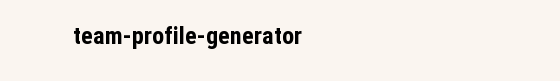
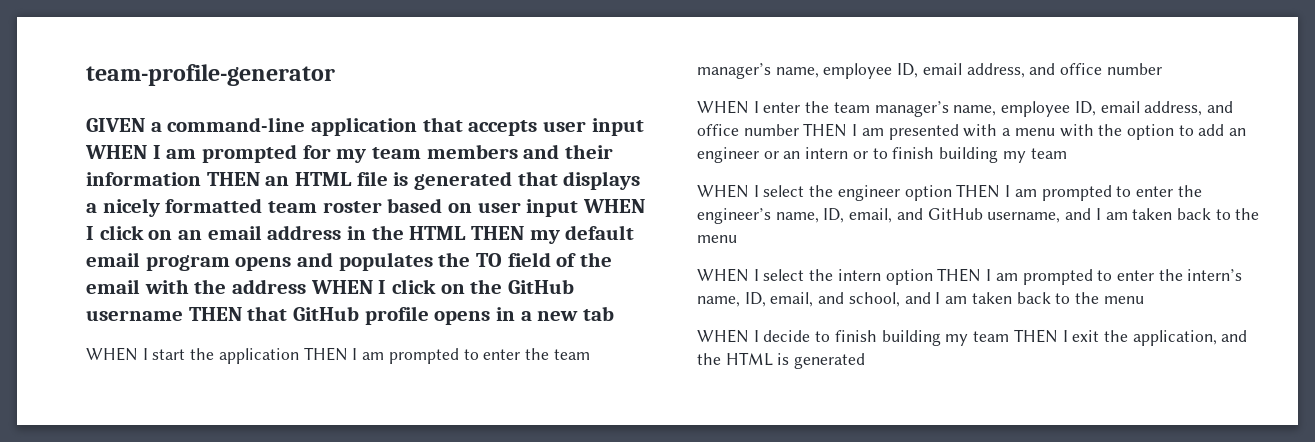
(302, 37) none -> [86,117,644,136] [85,144,614,163] [86,171,641,190] [86,198,646,217] [86,225,635,244] [86,252,613,271] [86,279,575,294] [86,306,615,325] [86,347,590,364] [697,63,1162,79] [697,100,1233,117] [697,123,1247,140] [697,147,1067,163] [697,184,1202,201] [697,208,1260,224] [697,235,737,243] [697,268,1243,285] [697,292,1144,307] [697,329,1248,346] [697,352,866,369] // GIVEN a command-line application that accepts user input WHEN I am prompted for my team members and their information THEN an HTML file is generated that displays a nicely formatted team roster based on user input WHEN I click on an email address in the HTML THEN my default email program opens and populates the TO field of the email with the address WHEN I click on the GitHub username THEN that GitHub profile opens in a new tab // WHEN I start the application THEN I am prompted to enter the team manager’s name, employee ID, email address, and office number // WHEN I enter the team manager’s name, employee ID, email address, and office number THEN I am presented with a menu with the option to add an engineer or an intern or to finish building my team // WHEN I select the engineer option THEN I am prompted to enter the engineer’s name, ID, email, and GitHub username, and I am taken back to the menu // WHEN I select the intern option THEN I am prompted to enter the intern’s name, ID, email, and school, and I am taken back to the menu // WHEN I decide to finish building my team THEN I exit the application, and the HTML is generated

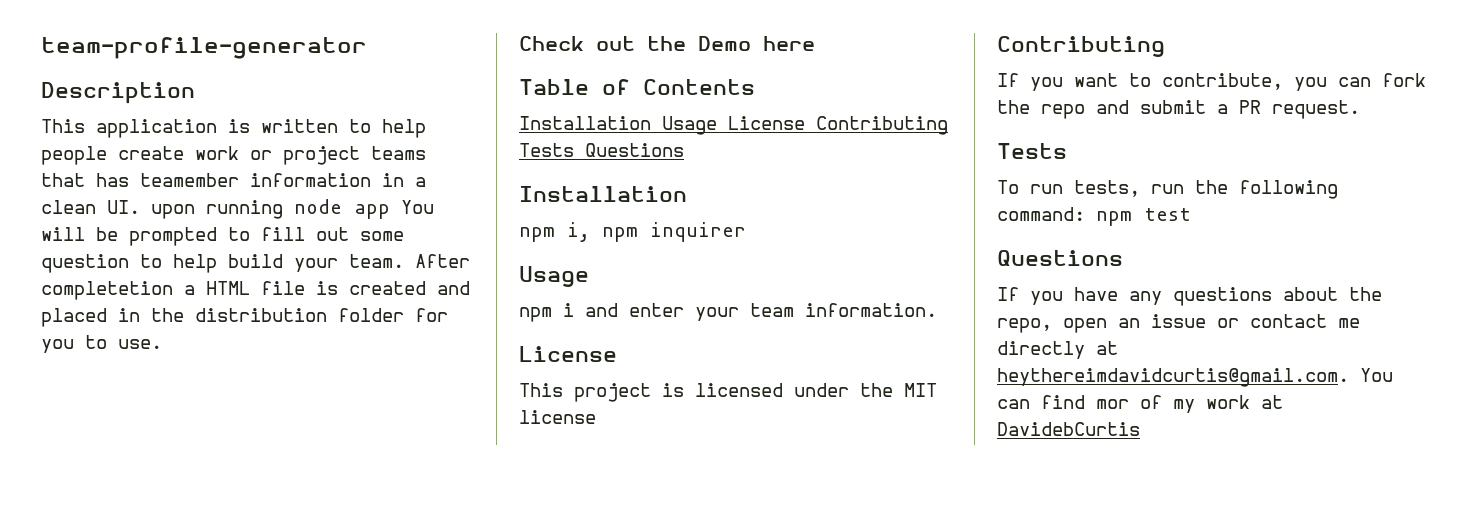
[86,117,644,136] [85,144,614,163] [86,171,641,190] [86,198,646,217] [86,225,635,244] [86,252,613,271] [86,279,575,294] [86,306,615,325] [86,347,590,364] [697,63,1162,79] [697,100,1233,117] [697,123,1247,140] [697,147,1067,163] [697,184,1202,201] [697,208,1260,224] [697,235,737,243] [697,268,1243,285] [697,292,1144,307] [697,329,1248,346] [697,352,866,369] GIVEN a command-line application that accepts user input WHEN I am prompted for my team members and their information THEN an HTML file is generated that displays a nicely formatted team roster based on user input WHEN I click on an email address in the HTML THEN my default email program opens and populates the TO field of the email with the address WHEN I click on the GitHub username THEN that GitHub profile opens in a new tab // WHEN I start the application THEN I am prompted to enter the team manager’s name, employee ID, email address, and office number // WHEN I enter the team manager’s name, employee ID, email address, and office number THEN I am presented with a menu with the option to add an engineer or an intern or to finish building my team // WHEN I select the engineer option THEN I am prompted to enter the engineer’s name, ID, email, and GitHub username, and I am taken back to the menu // WHEN I select the intern option THEN I am prompted to enter the intern’s name, ID, email, and school, and I am taken back to the menu // WHEN I decide to finish building my team THEN I exit the application, and the HTML is generated -> [41,82,195,104] [41,119,426,138] [41,146,426,165] [41,173,426,187] [41,199,434,219] [41,227,404,246] [41,254,470,273] [41,281,470,300] [41,308,448,327] [41,335,162,353] [519,36,815,51] [519,79,755,95] [519,116,948,135] [519,143,684,157] [519,186,687,202] [519,222,746,242] [519,266,589,287] [519,303,937,322] [519,346,617,362] [519,383,937,402] [519,410,596,424] [997,36,1165,57] [997,73,1426,91] [997,100,1360,119] [997,143,1067,159] [997,180,1338,199] [997,207,1191,226] [997,250,1123,266] [997,287,1382,306] [997,314,1360,333] [997,341,1118,359] [997,368,1393,387] [997,395,1283,413] [997,422,1140,436] Description // This application is written to help people create work or project teams that has teamember information in a clean UI. upon running node app You will be prompted to fill out some question to help build your team. After completetion a HTML file is created and placed in the distribution folder for you to use. // Check out the Demo here // Table of Contents // Installation Usage License Contributing Tests Questions // Installation // npm i, npm inquirer // Usage // npm i and enter your team information. // License // This project is licensed under the MIT license // Contributing // If you want to contribute, you can fork the repo and submit a PR request. // Tests // To run tests, run the following command: npm test // Questions // If you have any questions about the repo, open an issue or contact me directly at heythereimdavidcurtis@gmail.com. You can find mor of my work at DavidebCurtis

